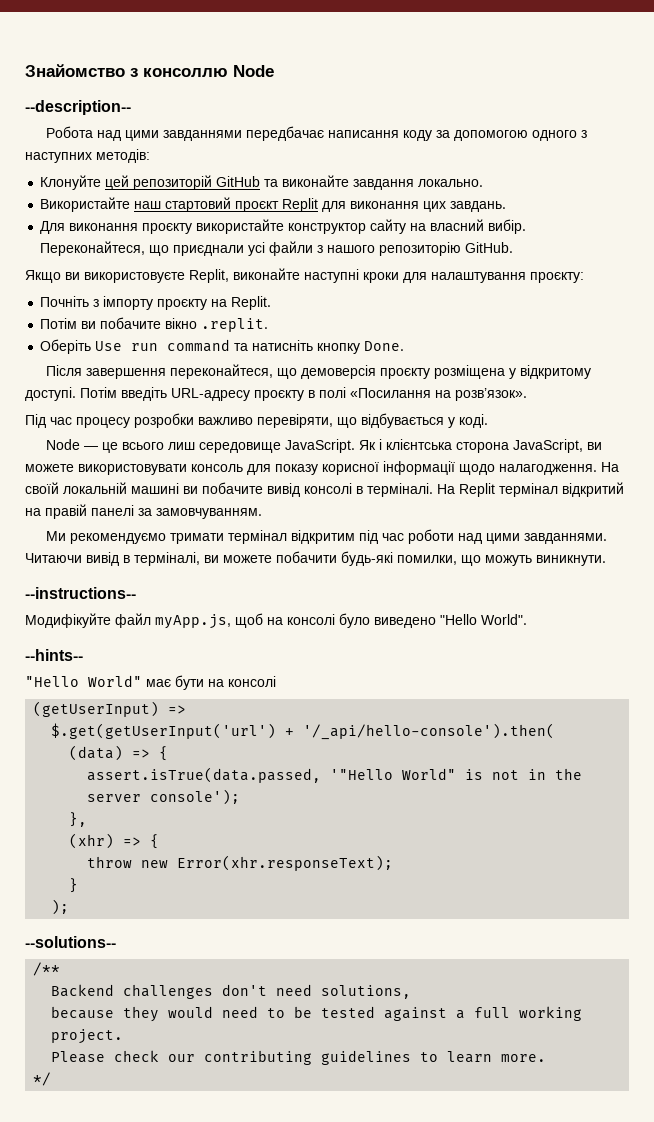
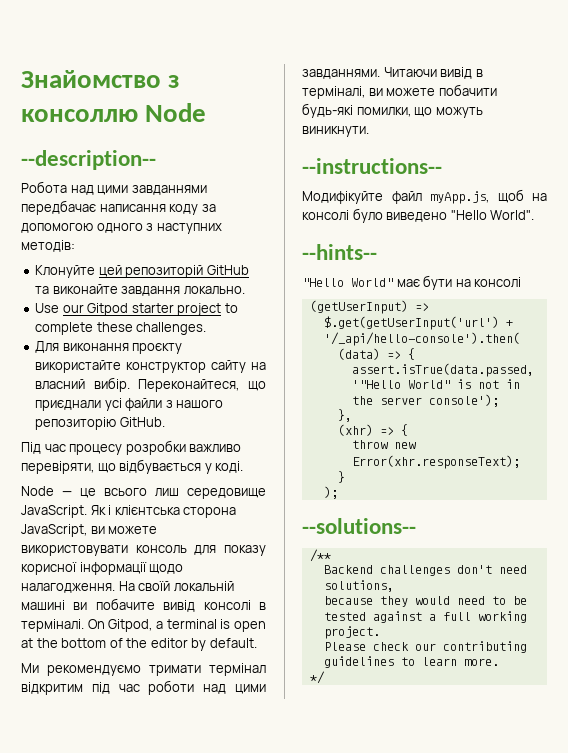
[40,197,507,212] Використайте наш стартовий проєкт Replit для виконання цих завдань. -> [35,303,238,316] [35,322,207,335] Use our Gitpod starter project to complete these challenges.
[25,268,584,283] [40,296,272,310] [40,317,269,332] [40,339,405,354] [45,364,591,379] [25,387,527,401] // Якщо ви використовуєте Replit, виконайте наступні кроки для налаштування проєкту: // Почніть з імпорту проєкту на Replit. // Потім ви побачите вікно .replit. // Оберіть Use run command та натисніть кнопку Done. // Після завершення переконайтеся, що демоверсія проєкту розміщена у відкритому доступі. Потім введіть URL-адресу проєкту в полі «Посилання на розв’язок». -> (165, 422) none
[437,482,624,497] [25,504,262,519] На Replit термінал відкритий на правій панелі за замовчуванням. -> [87,619,266,632] [21,638,257,651] On Gitpod, a terminal is open at the bottom of the editor by default.

